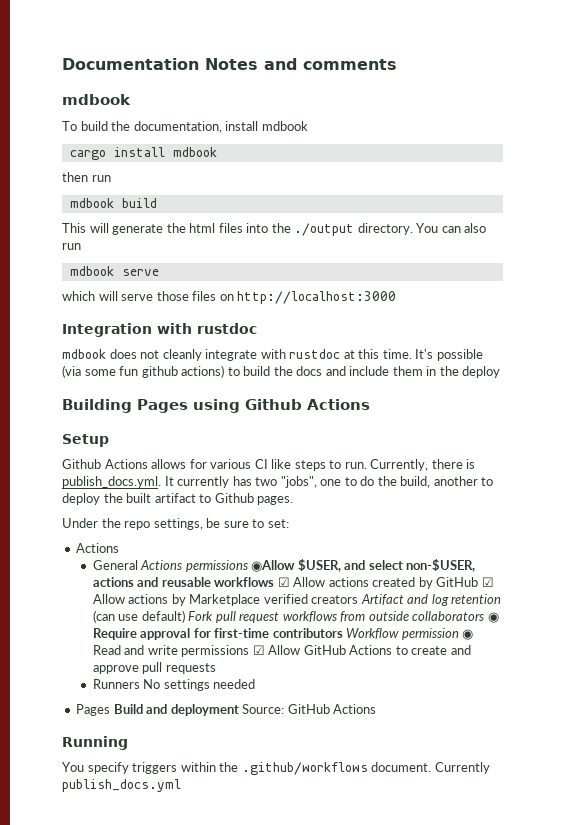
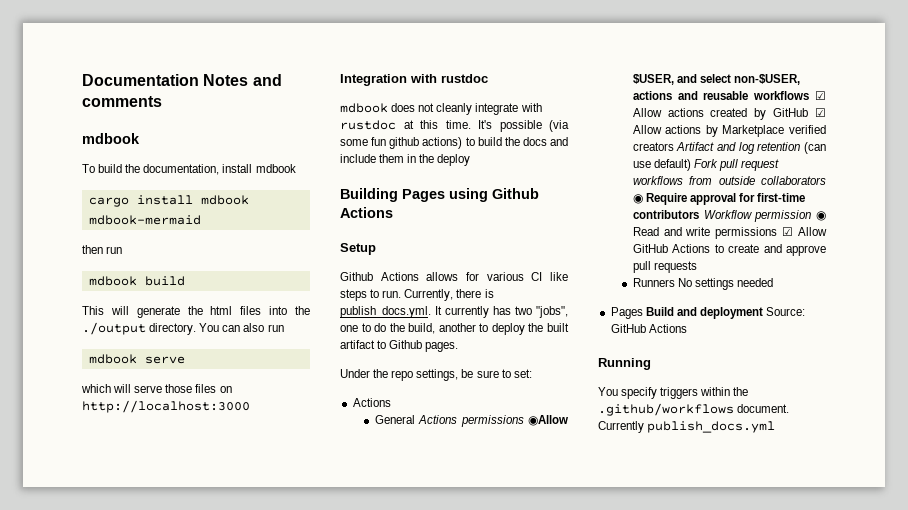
(217, 152) none -> [88,215,201,225] mdbook-mermaid

